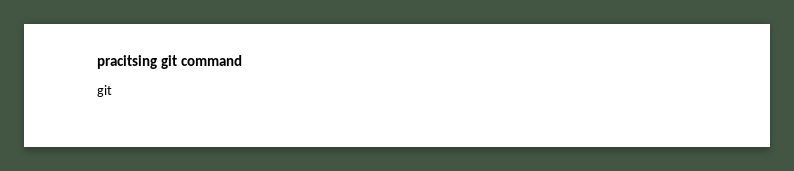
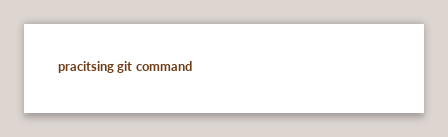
[97,85,112,97] // git -> (192, 66) none

